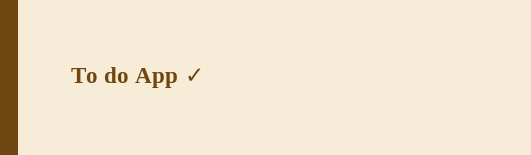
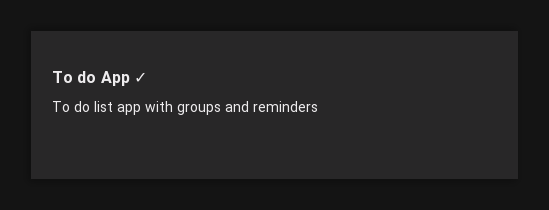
(204, 75) none -> [52,101,318,115] // To do list app with groups and reminders

